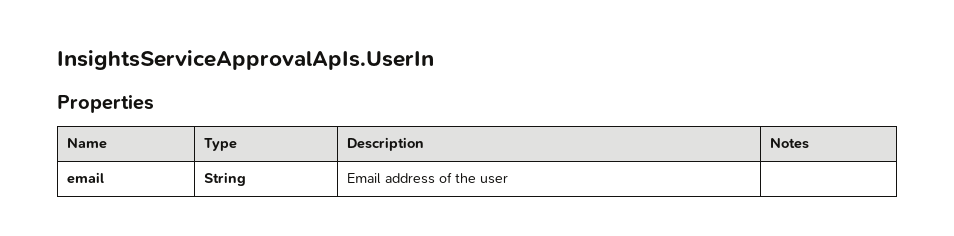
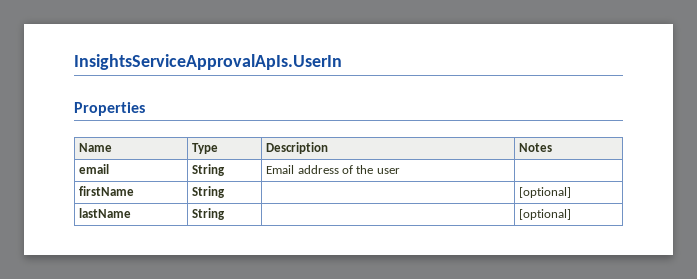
(508, 179) none -> [79,186,135,196] [192,186,226,198] [519,187,572,198] [79,208,132,218] [192,208,226,220] [519,209,572,220] // firstName | String | | [optional] // lastName | String | | [optional]

